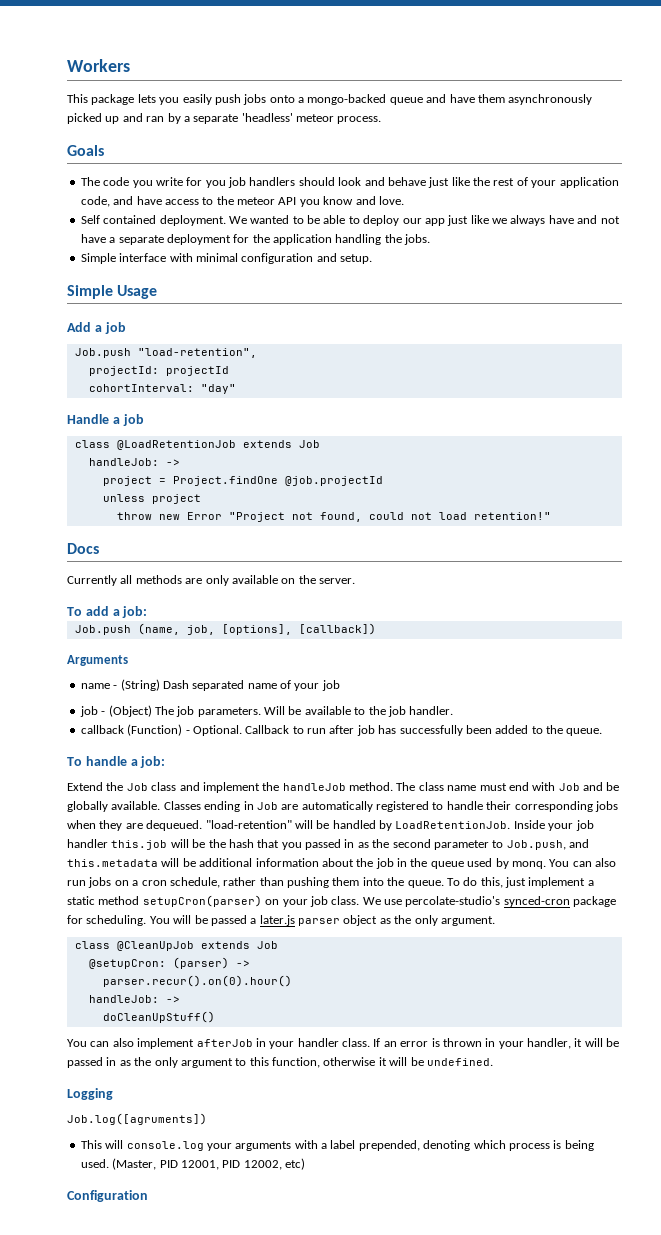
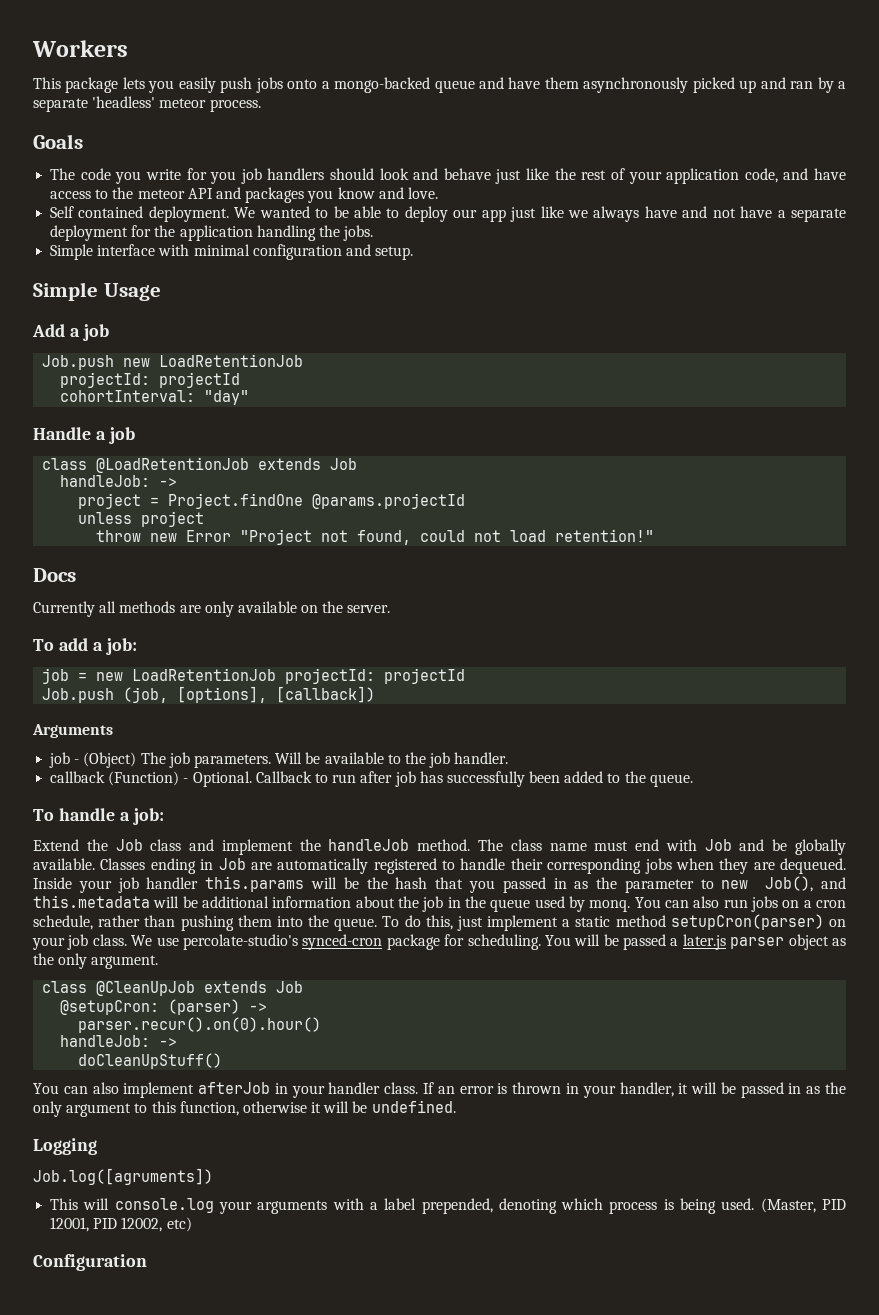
(297, 201) none -> [215,187,305,203] and packages
[137,348,257,358] "load-retention", -> [123,354,304,367] new LoadRetentionJob
[284,476,383,486] @job.projectId -> [312,493,466,509] @params.projectId
[74,623,215,635] // Job.push (name, job, -> [42,668,466,684] [42,687,169,703] // job = new LoadRetentionJob projectId: projectId // Job.push (job,
[80,679,340,691] // name - (String) Dash separated name of your job -> (113, 731) none
[205,820,511,831] "load-retention" will be handled by LoadRetentionJob. -> (846, 866) none
[111,840,168,850] this.job -> [205,876,305,892] this.params
[392,839,431,848] second -> (618, 883) none
[506,840,566,850] Job.push, -> [721,876,814,892] new Job(),

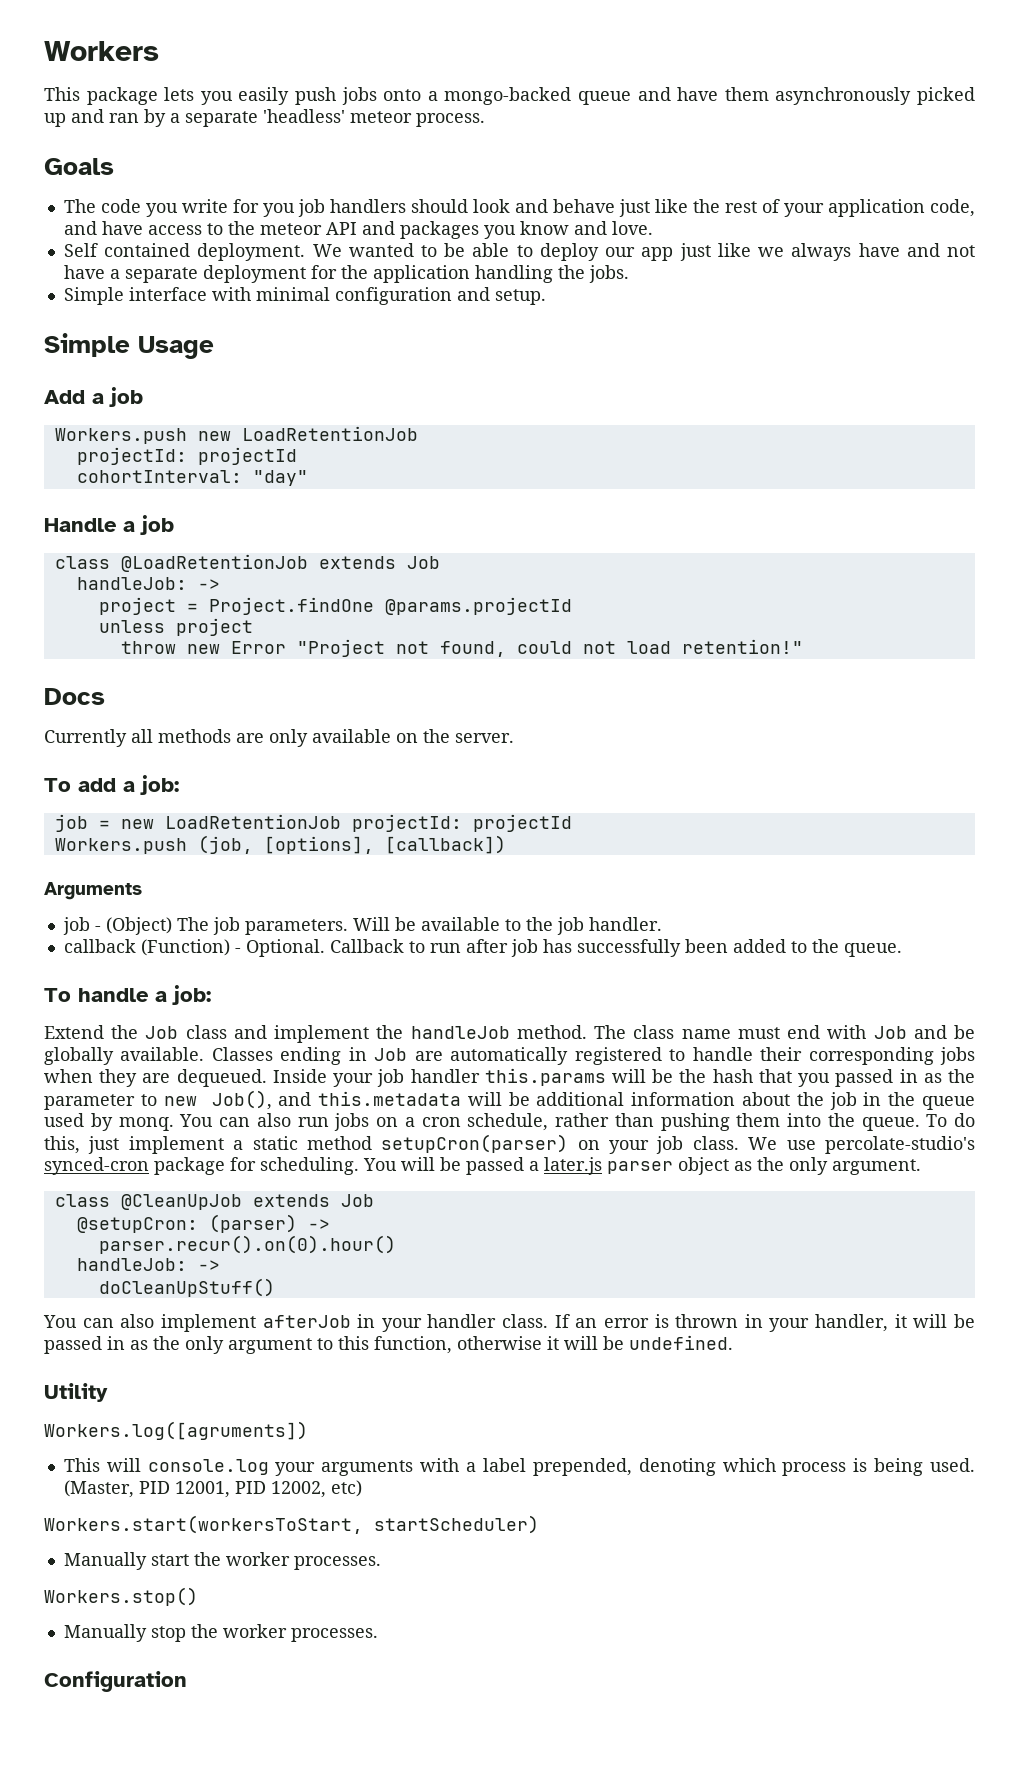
[42,355,115,370] Job.push -> [54,428,187,444] Workers.push
[42,688,115,703] Job.push -> [54,838,187,854] Workers.push
[33,1138,97,1155] [33,1168,213,1185] Logging // Job.log([agruments]) -> [44,1383,108,1402] [44,1421,308,1440] Utility // Workers.log([agruments])
(192, 1224) none -> [44,1515,539,1534] [63,1552,381,1570] [44,1587,198,1606] [63,1624,378,1642] // Workers.start(workersToStart, startScheduler) // Manually start the worker processes. // Workers.stop() // Manually stop the worker processes.

